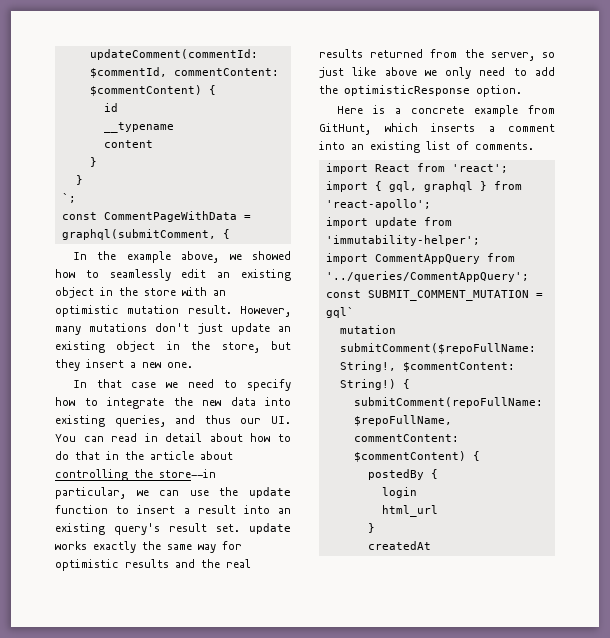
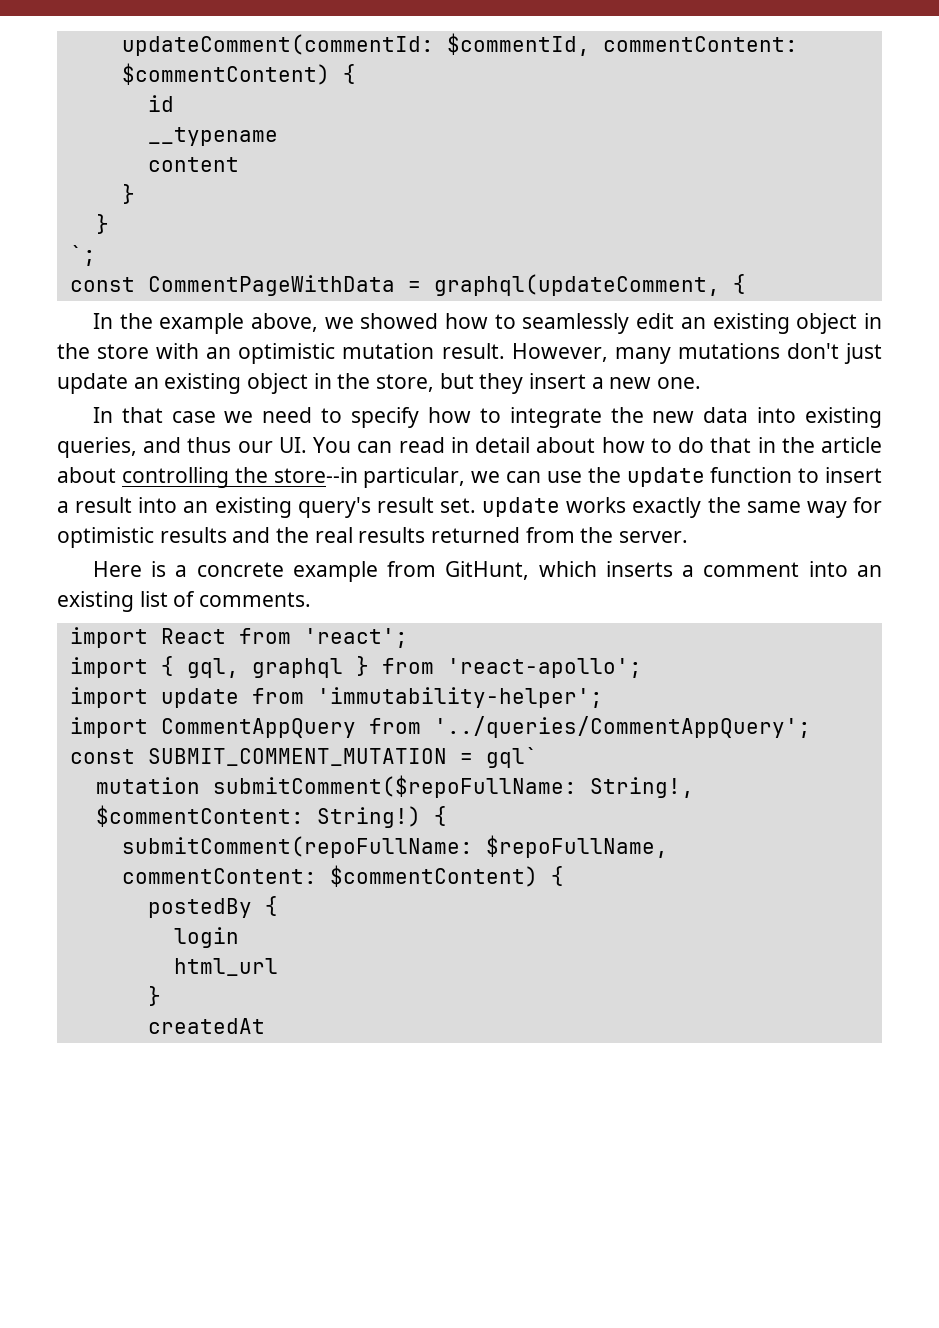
[61,229,216,240] graphql(submitComment, -> [433,274,720,296] graphql(updateComment,
[490,52,555,61] [319,67,555,79] [319,85,522,97] server, so just like above we only need to add the optimisticResponse option. -> [619,531,689,543] server.

